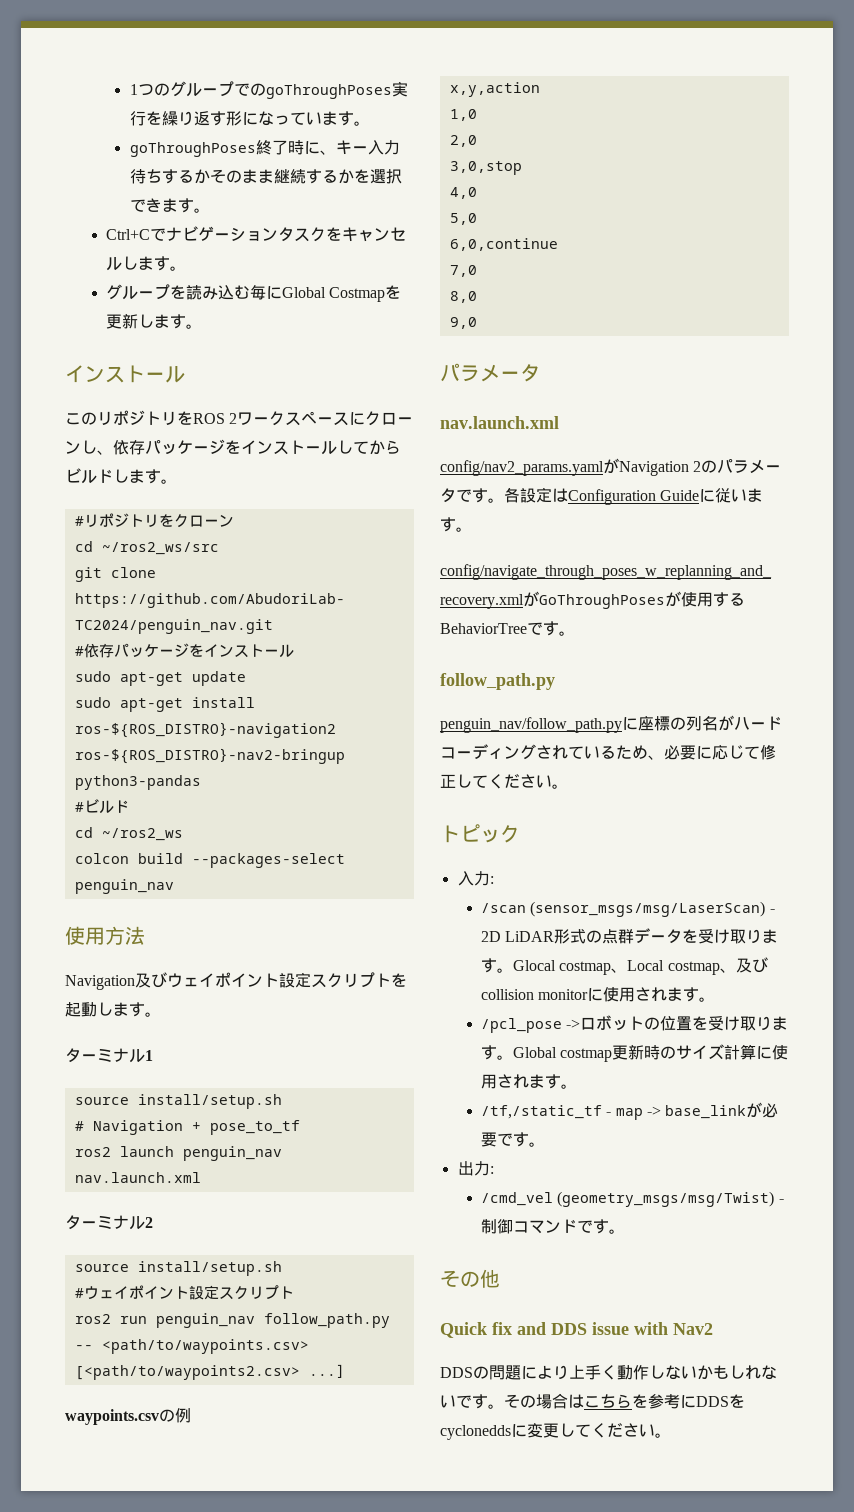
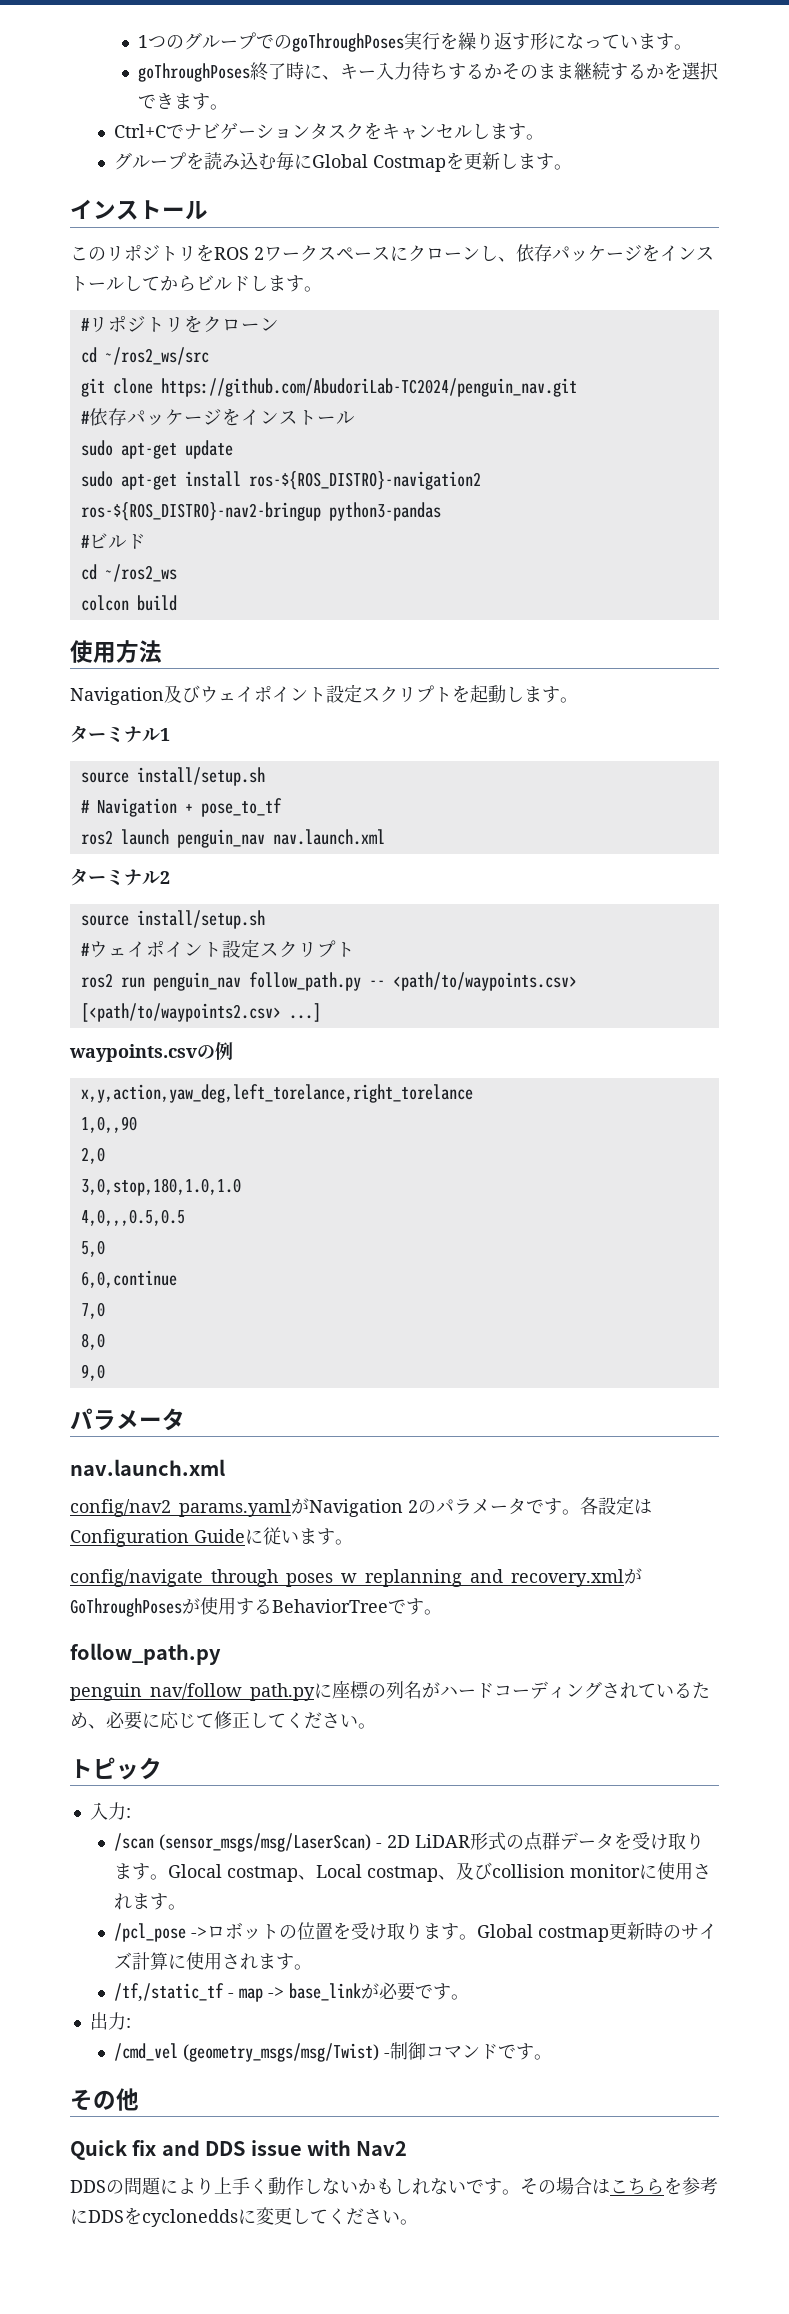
[191,853,345,868] [74,879,174,894] --packages-select penguin_nav -> (177, 603) none
[449,82,540,97] [449,109,477,121] x,y,action // 1,0 -> [80,1084,473,1103] [80,1116,137,1133] x,y,action,yaw_deg,left_torelance,right_torelance // 1,0,,90
[449,161,522,175] [449,187,477,199] 3,0,stop // 4,0 -> [80,1178,241,1196] [80,1209,185,1226] 3,0,stop,180,1.0,1.0 // 4,0,,,0.5,0.5

